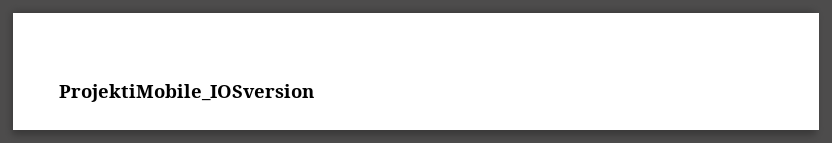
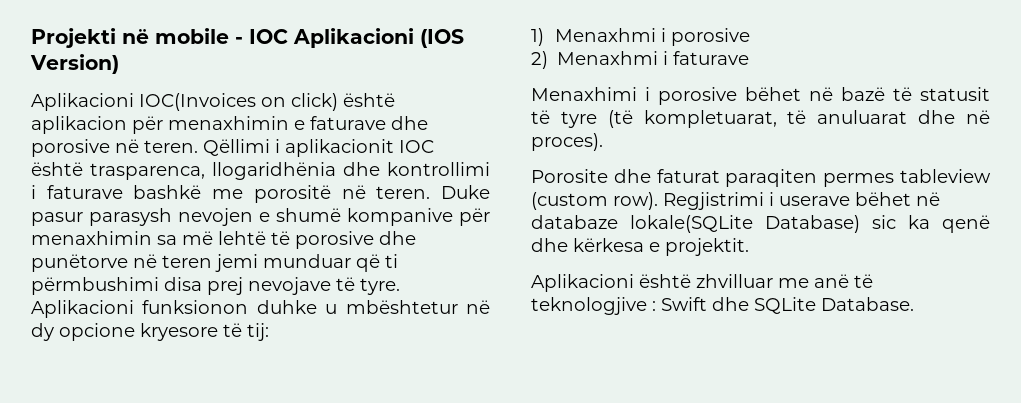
[59,84,314,102] ProjektiMobile_IOSversion -> [31,28,464,48] [30,54,119,74] [31,93,395,111] [31,116,428,134] [31,139,434,157] [31,162,490,180] [31,185,491,203] [31,208,490,226] [31,231,416,249] [31,254,398,272] [31,277,400,295] [31,300,490,318] [31,323,269,341] [531,28,751,46] [531,51,750,69] [531,87,990,105] [531,110,990,128] [531,133,603,151] [531,169,991,187] [531,192,940,210] [531,215,990,233] [531,238,749,256] [531,274,873,292] [531,297,914,315] Projekti në mobile - IOC Aplikacioni (IOS Version) // Aplikacioni IOC(Invoices on click) është aplikacion për menaxhimin e faturave dhe porosive në teren. Qëllimi i aplikacionit IOC është trasparenca, llogaridhënia dhe kontrollimi i faturave bashkë me porositë në teren. Duke pasur parasysh nevojen e shumë kompanive për menaxhimin sa më lehtë të porosive dhe punëtorve në teren jemi munduar që ti përmbushimi disa prej nevojave të tyre. Aplikacioni funksionon duhke u mbështetur në dy opcione kryesore të tij: // 1) Menaxhmi i porosive // 2) Menaxhmi i faturave // Menaxhimi i porosive bëhet në bazë të statusit të tyre (të kompletuarat, të anuluarat dhe në proces). // Porosite dhe faturat paraqiten permes tableview (custom row). Regjistrimi i userave bëhet në databaze lokale(SQLite Database) sic ka qenë dhe kërkesa e projektit. // Aplikacioni është zhvilluar me anë të teknologjive : Swift dhe SQLite Database.

